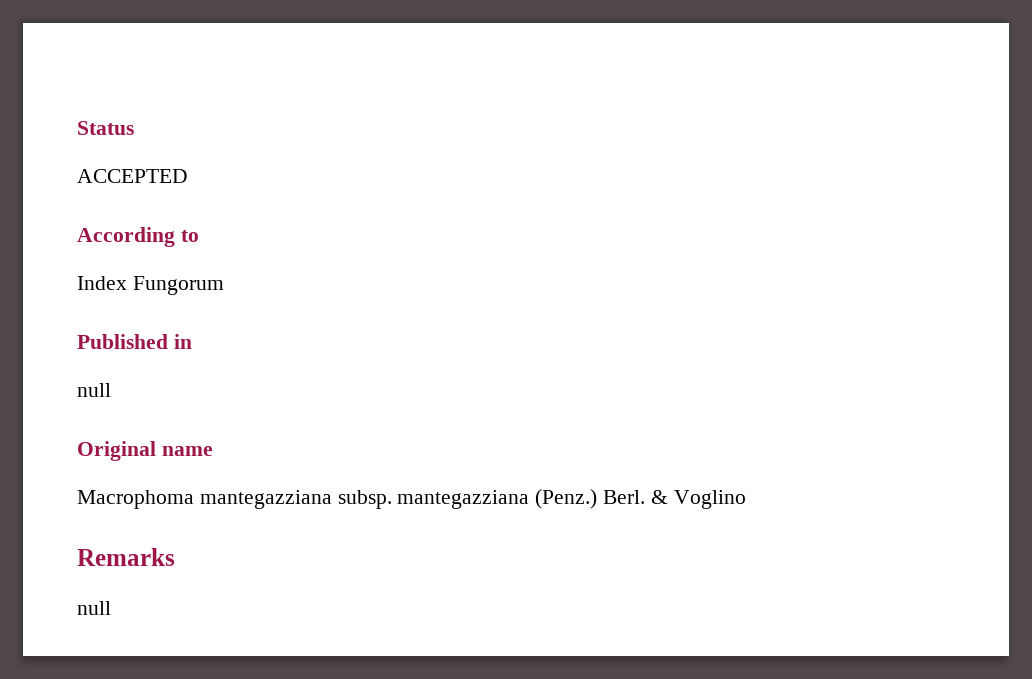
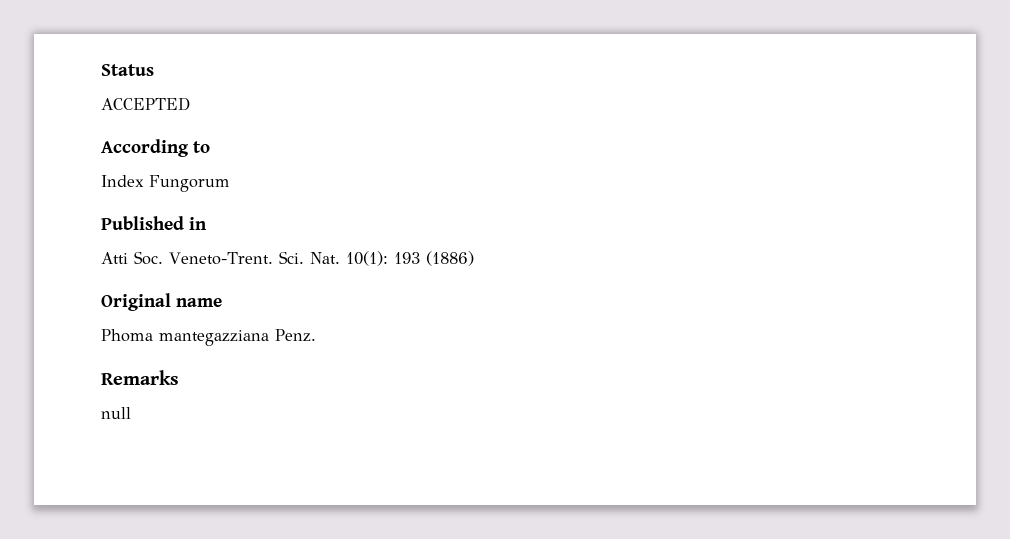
[77,383,111,397] [77,441,213,461] [77,489,746,509] null // Original name // Macrophoma mantegazziana subsp. mantegazziana (Penz.) Berl. & Voglino -> [101,251,474,266] [101,293,222,311] [101,329,316,346] Atti Soc. Veneto-Trent. Sci. Nat. 10(1): 193 (1886) // Original name // Phoma mantegazziana Penz.

